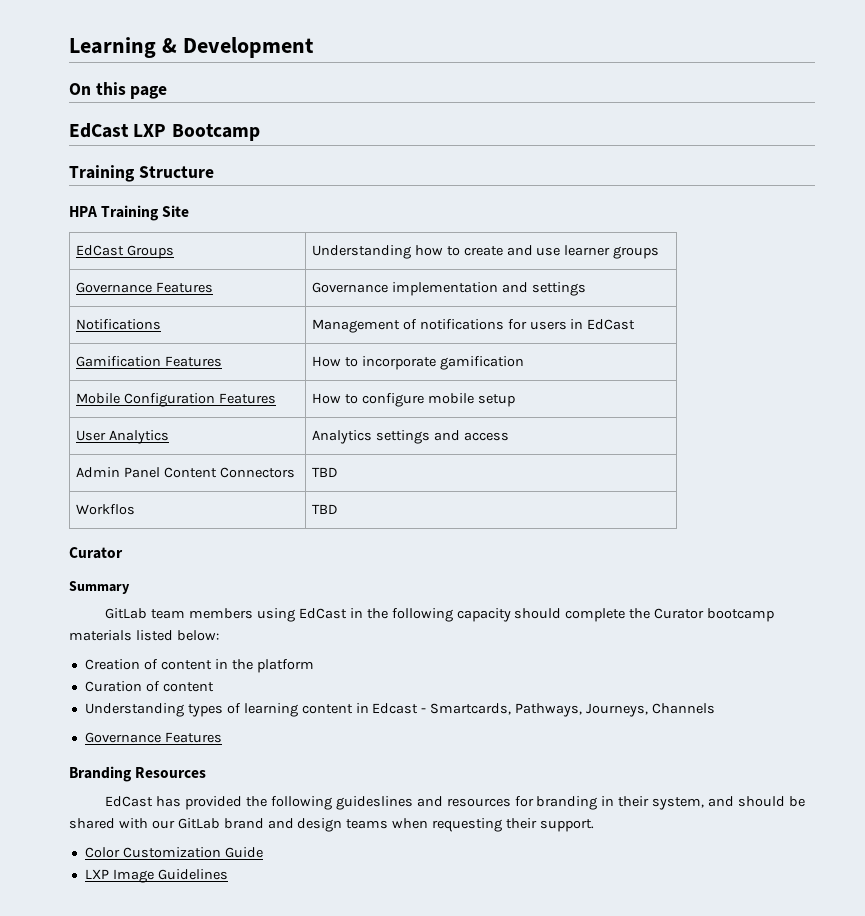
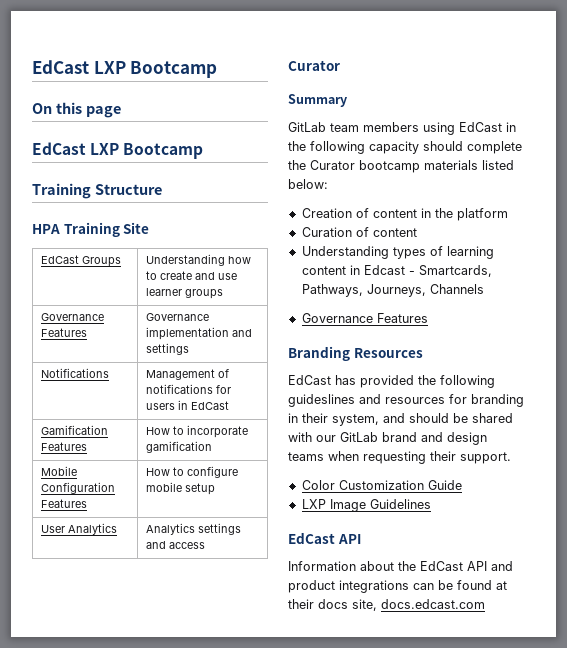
[69,37,314,58] Learning & Development -> [32,60,218,78] EdCast LXP Bootcamp
[75,467,295,478] [311,467,338,477] [75,504,135,515] [311,504,338,514] // Admin Panel Content Connectors | TBD // Workflos | TBD -> (206, 545) none
(228, 874) none -> [288,532,361,544] [288,561,513,571] [288,580,507,593] [288,599,485,611] // EdCast API // Information about the EdCast API and product integrations can be found at their docs site, docs.edcast.com

